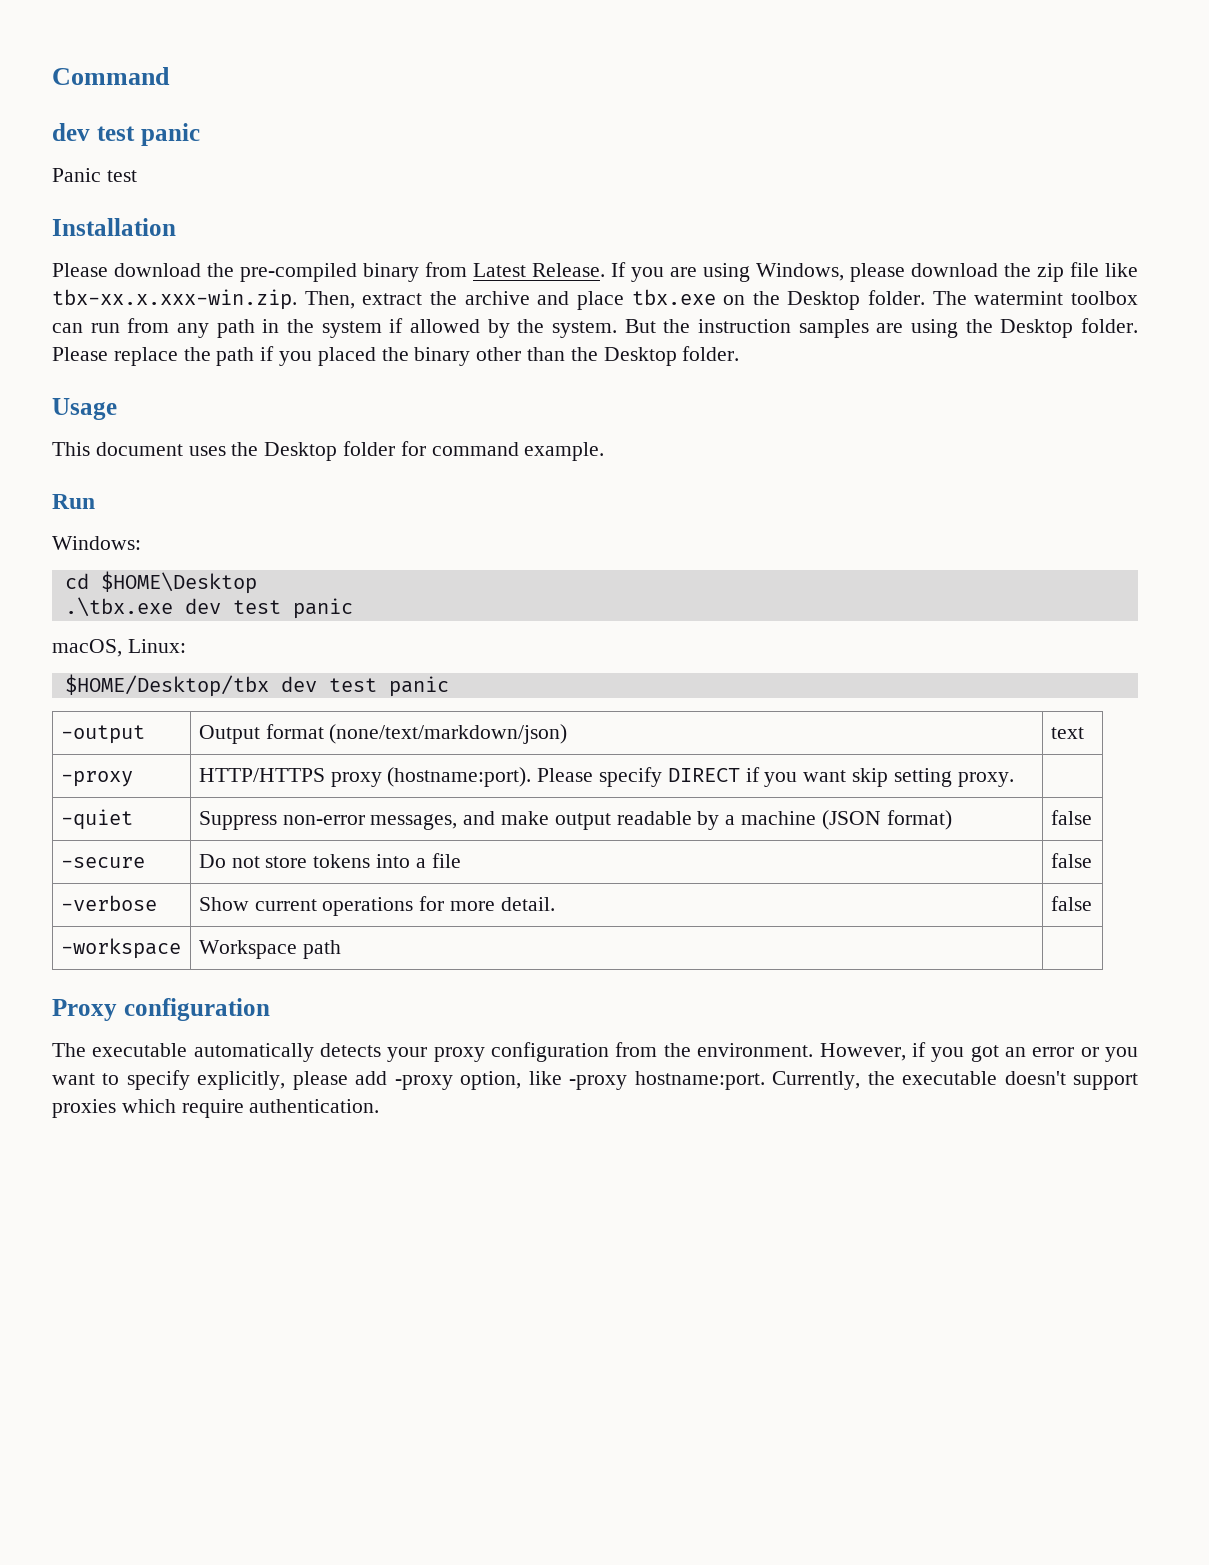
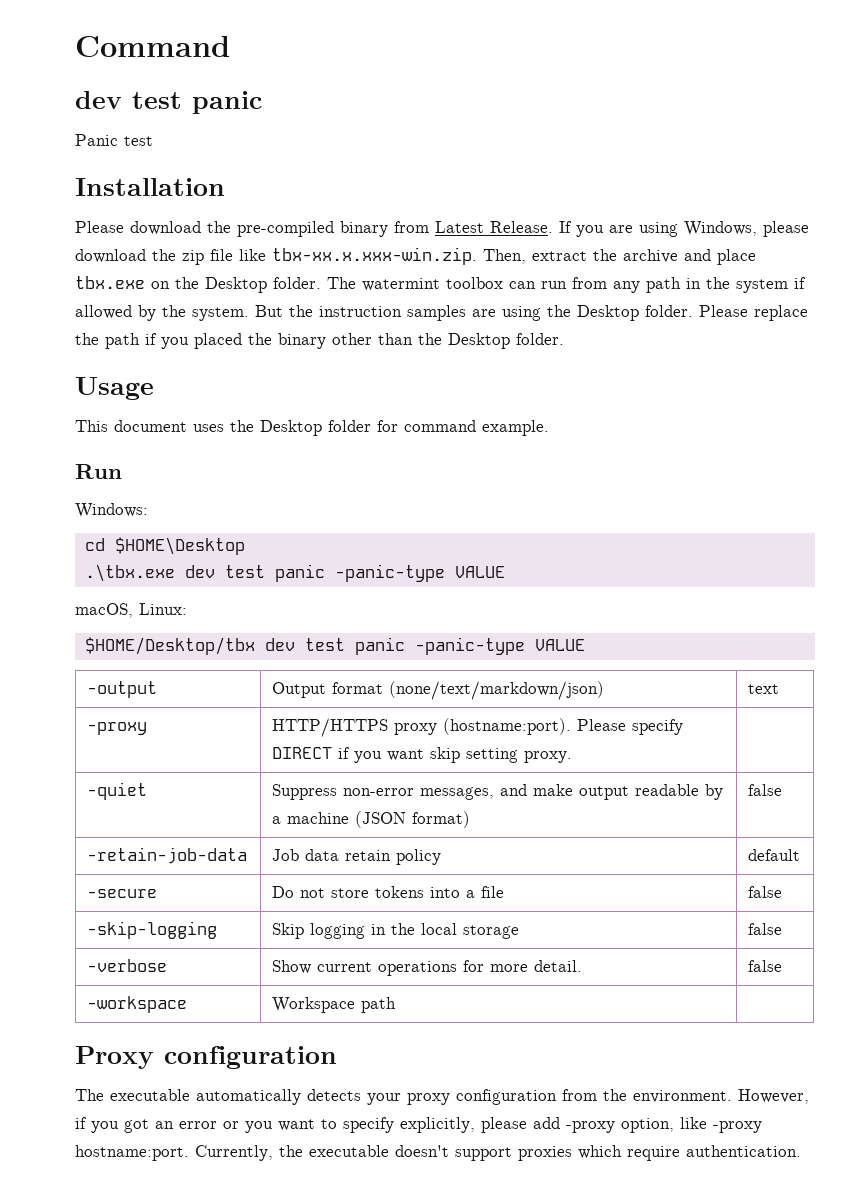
(353, 608) none -> [334,564,505,582] -panic-type VALUE
(449, 686) none -> [414,637,585,655] -panic-type VALUE
(1092, 817) none -> [87,847,248,864] [272,849,442,865] [748,849,801,861] // -retain-job-data | Job data retain policy | default
(1092, 860) none -> [87,921,218,939] [272,923,520,939] [748,923,783,935] // -skip-logging | Skip logging in the local storage | false

